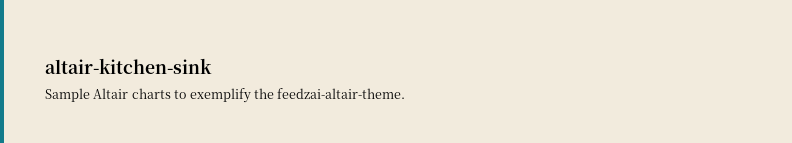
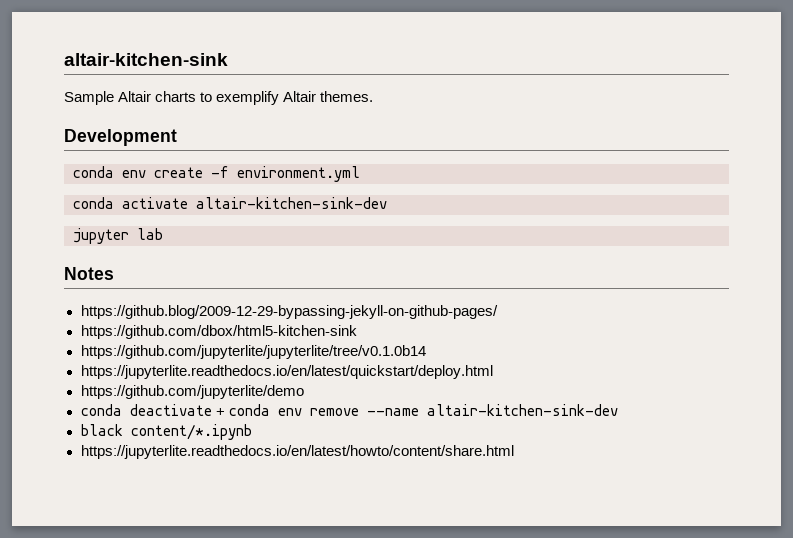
[253,88,406,99] the feedzai-altair-theme. -> [283,91,374,102] [64,129,177,146] [73,166,360,182] [73,197,387,209] [73,228,163,244] [64,267,114,280] [80,305,498,319] [80,325,357,339] [80,345,426,359] [80,365,493,379] [80,385,304,399] [80,404,618,416] [80,424,252,440] [80,445,514,459] Altair themes. // Development // conda env create -f environment.yml // conda activate altair-kitchen-sink-dev // jupyter lab // Notes // https://github.blog/2009-12-29-bypassing-jekyll-on-github-pages/ // https://github.com/dbox/html5-kitchen-sink // https://github.com/jupyterlite/jupyterlite/tree/v0.1.0b14 // https://jupyterlite.readthedocs.io/en/latest/quickstart/deploy.html // https://github.com/jupyterlite/demo // conda deactivate + conda env remove --name altair-kitchen-sink-dev // black content/*.ipynb // https://jupyterlite.readthedocs.io/en/latest/howto/content/share.html

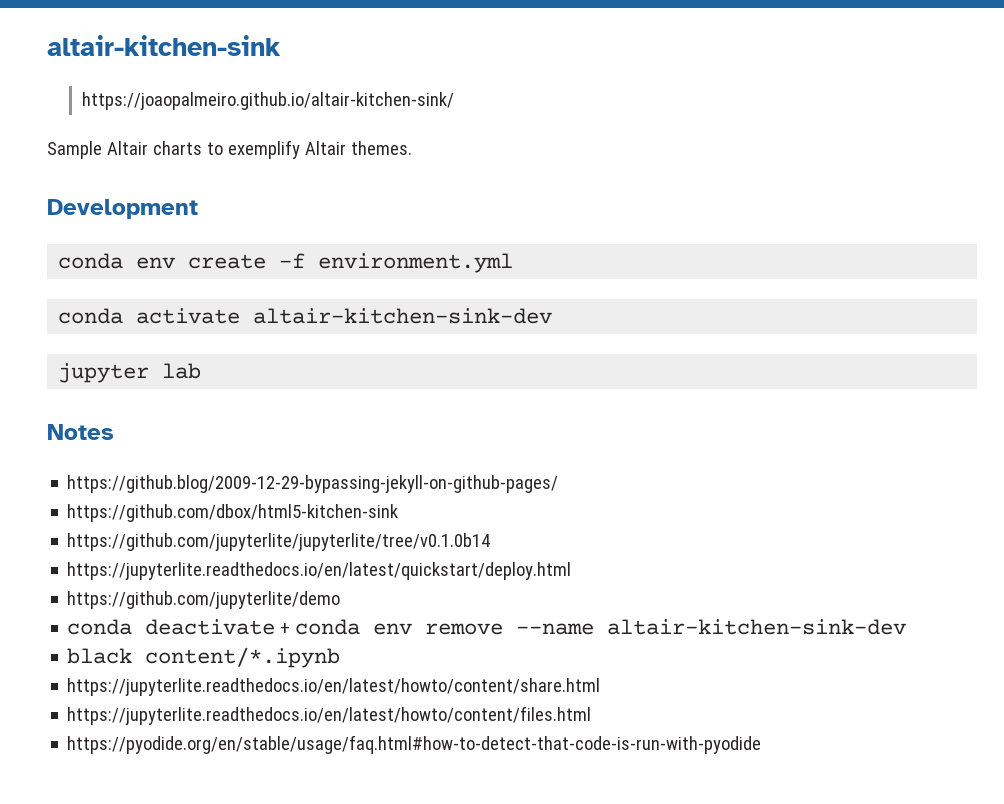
(228, 59) none -> [81,92,454,110] // https://joaopalmeiro.github.io/altair-kitchen-sink/
(514, 452) none -> [67,706,592,725] [67,735,762,754] // https://jupyterlite.readthedocs.io/en/latest/howto/content/files.html // https://pyodide.org/en/stable/usage/faq.html#how-to-detect-that-code-is-run-with-pyodide

